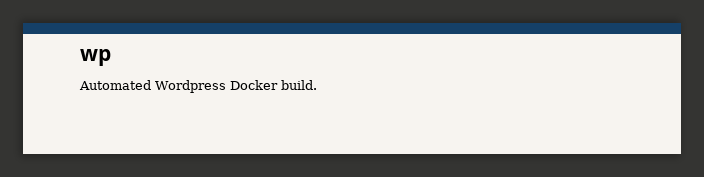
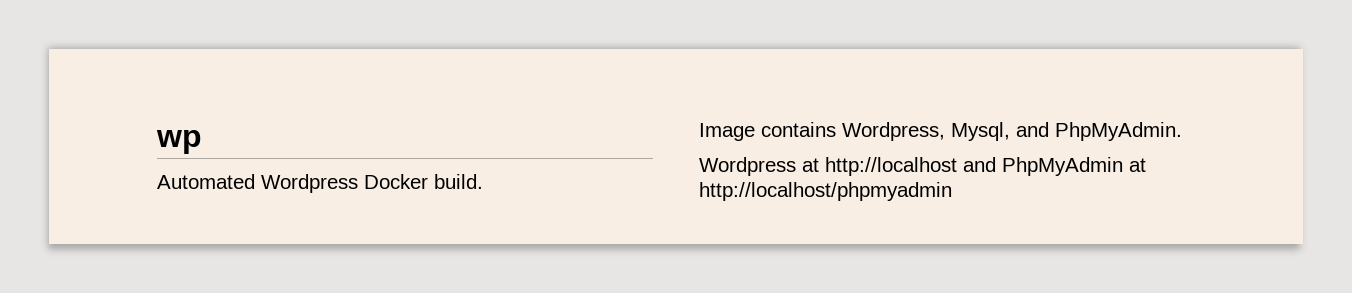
(317, 85) none -> [699,122,1182,141] [699,157,1146,176] [699,182,952,201] // Image contains Wordpress, Mysql, and PhpMyAdmin. // Wordpress at http://localhost and PhpMyAdmin at http://localhost/phpmyadmin

